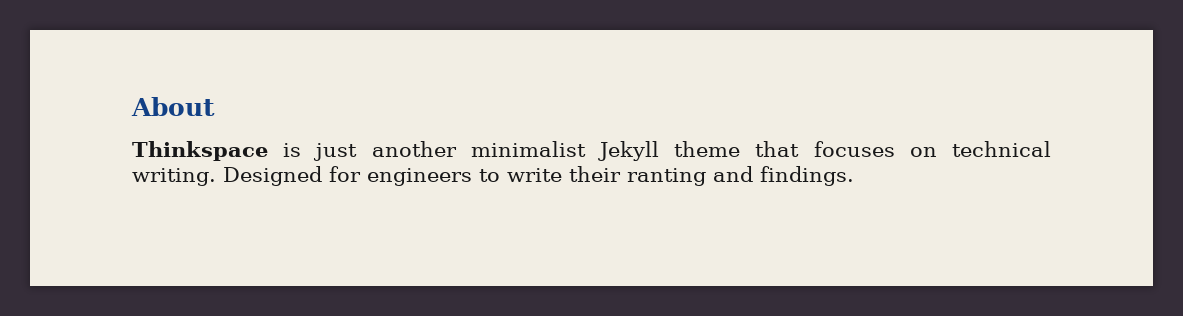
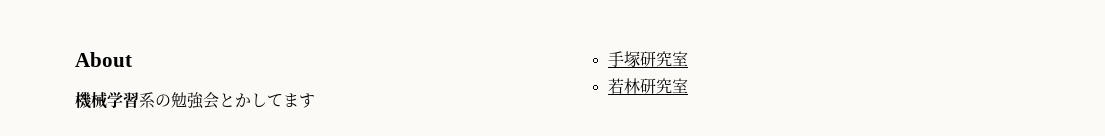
[132,141,1052,161] [132,166,854,186] Thinkspace is just another minimalist Jekyll theme that focuses on technical writing. Designed for engineers to write their ranting and findings. -> [75,91,315,109] [607,51,688,67] [607,78,688,94] 機械学習系の勉強会とかしてます // 手塚研究室 // 若林研究室

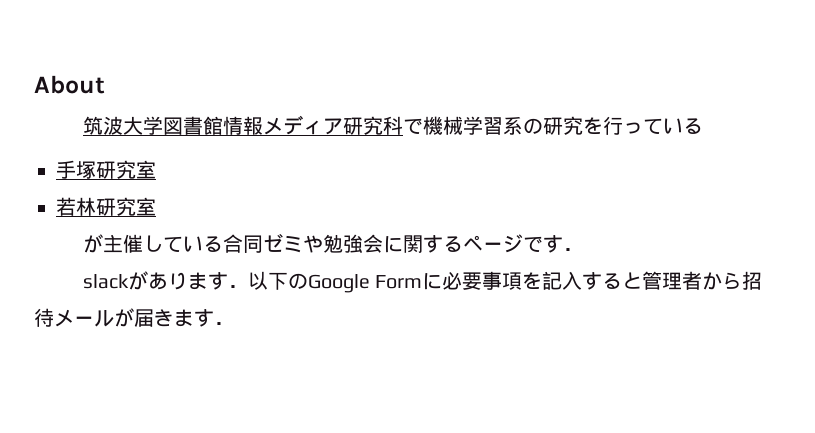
[75,91,315,109] 機械学習系の勉強会とかしてます -> [82,115,703,135] 筑波大学図書館情報メディア研究科で機械学習系の研究を行っている
(688, 85) none -> [82,233,583,254] [82,271,763,293] [34,308,234,327] // が主催している合同ゼミや勉強会に関するページです． // slackがあります．以下のGoogle Formに必要事項を記入すると管理者から招待メールが届きます．

